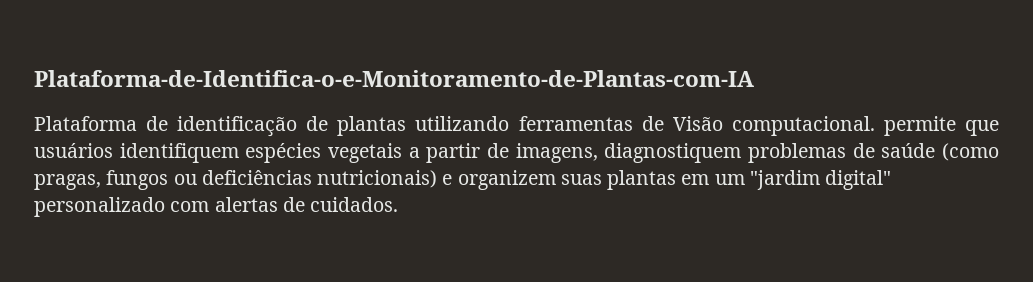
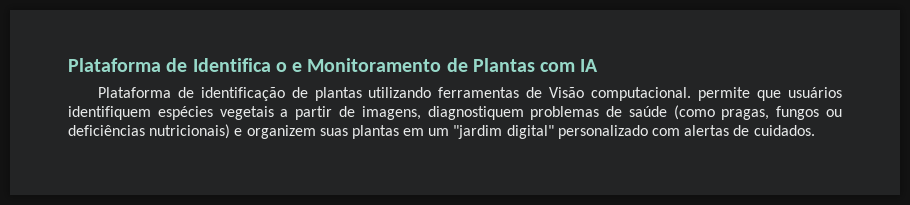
[34,70,754,87] Plataforma-de-Identifica-o-e-Monitoramento-de-Plantas-com-IA -> [68,58,599,72] Plataforma de Identifica o e Monitoramento de Plantas com IA

